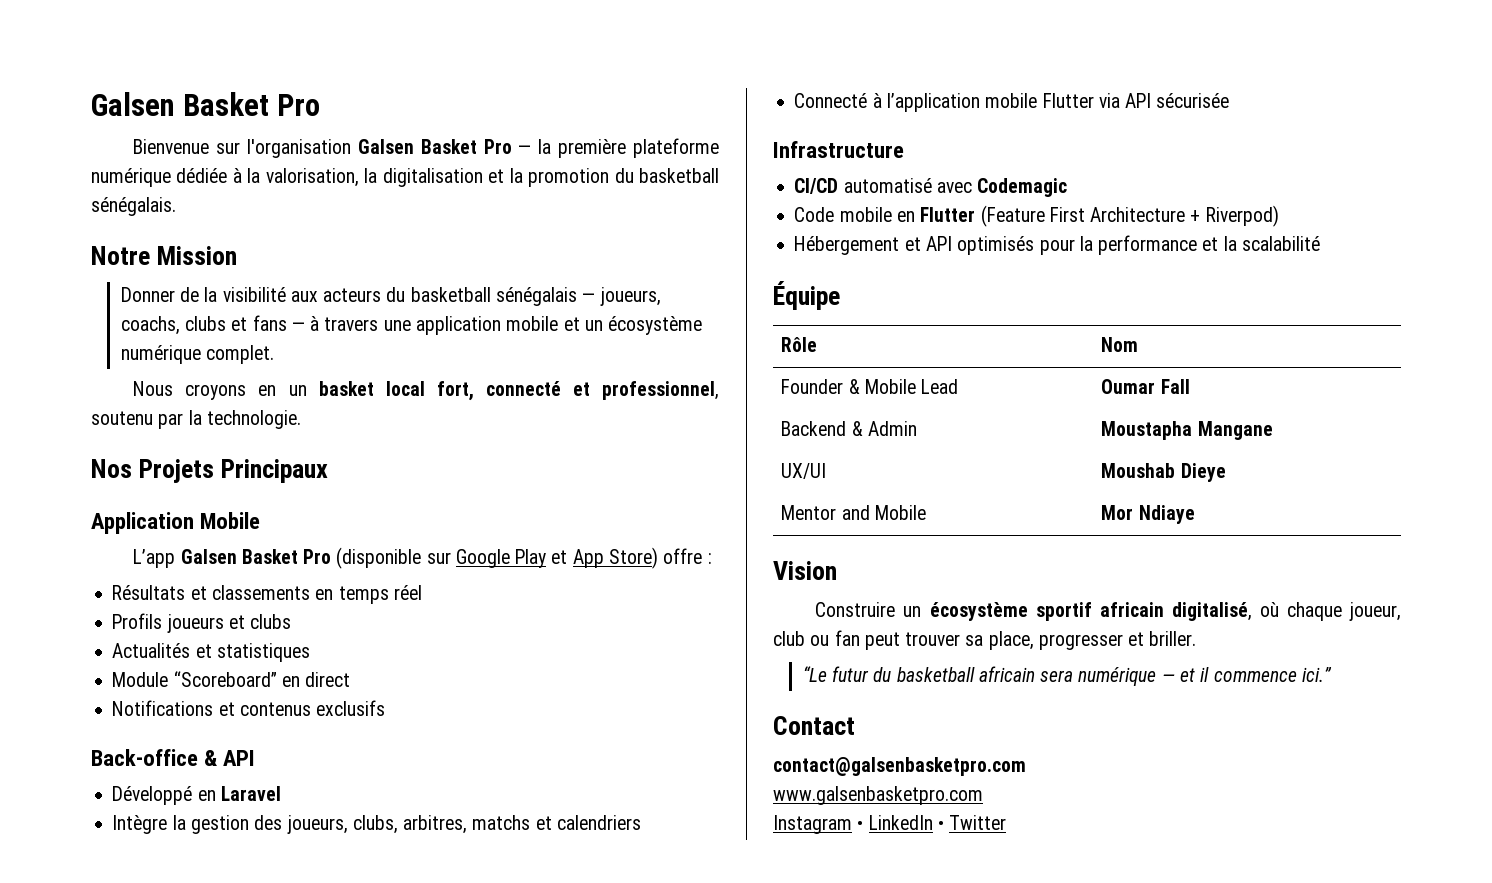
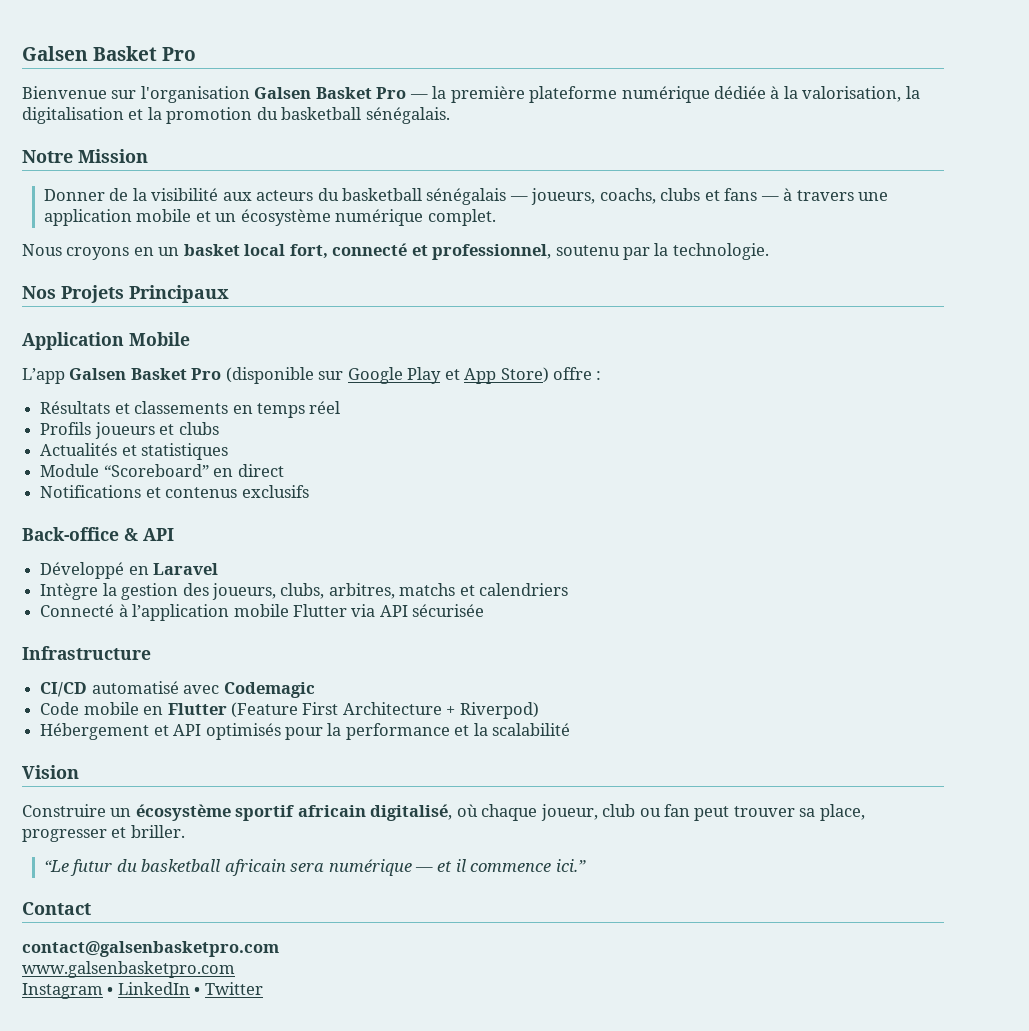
[773,281,840,310] [781,337,818,352] [1101,337,1139,352] [781,379,959,394] [1101,379,1190,394] [781,421,917,436] [1101,421,1273,440] [781,463,827,479] [1101,463,1226,482] [781,505,926,520] [1101,505,1195,524] // Équipe // Rôle | Nom // Founder & Mobile Lead | Oumar Fall // Backend & Admin | Moustapha Mangane // UX/UI | Moushab Dieye // Mentor and Mobile | Mor Ndiaye -> (571, 729) none

